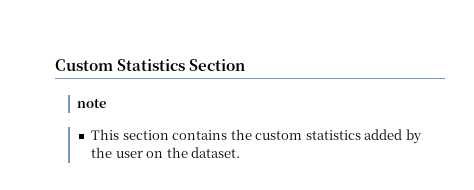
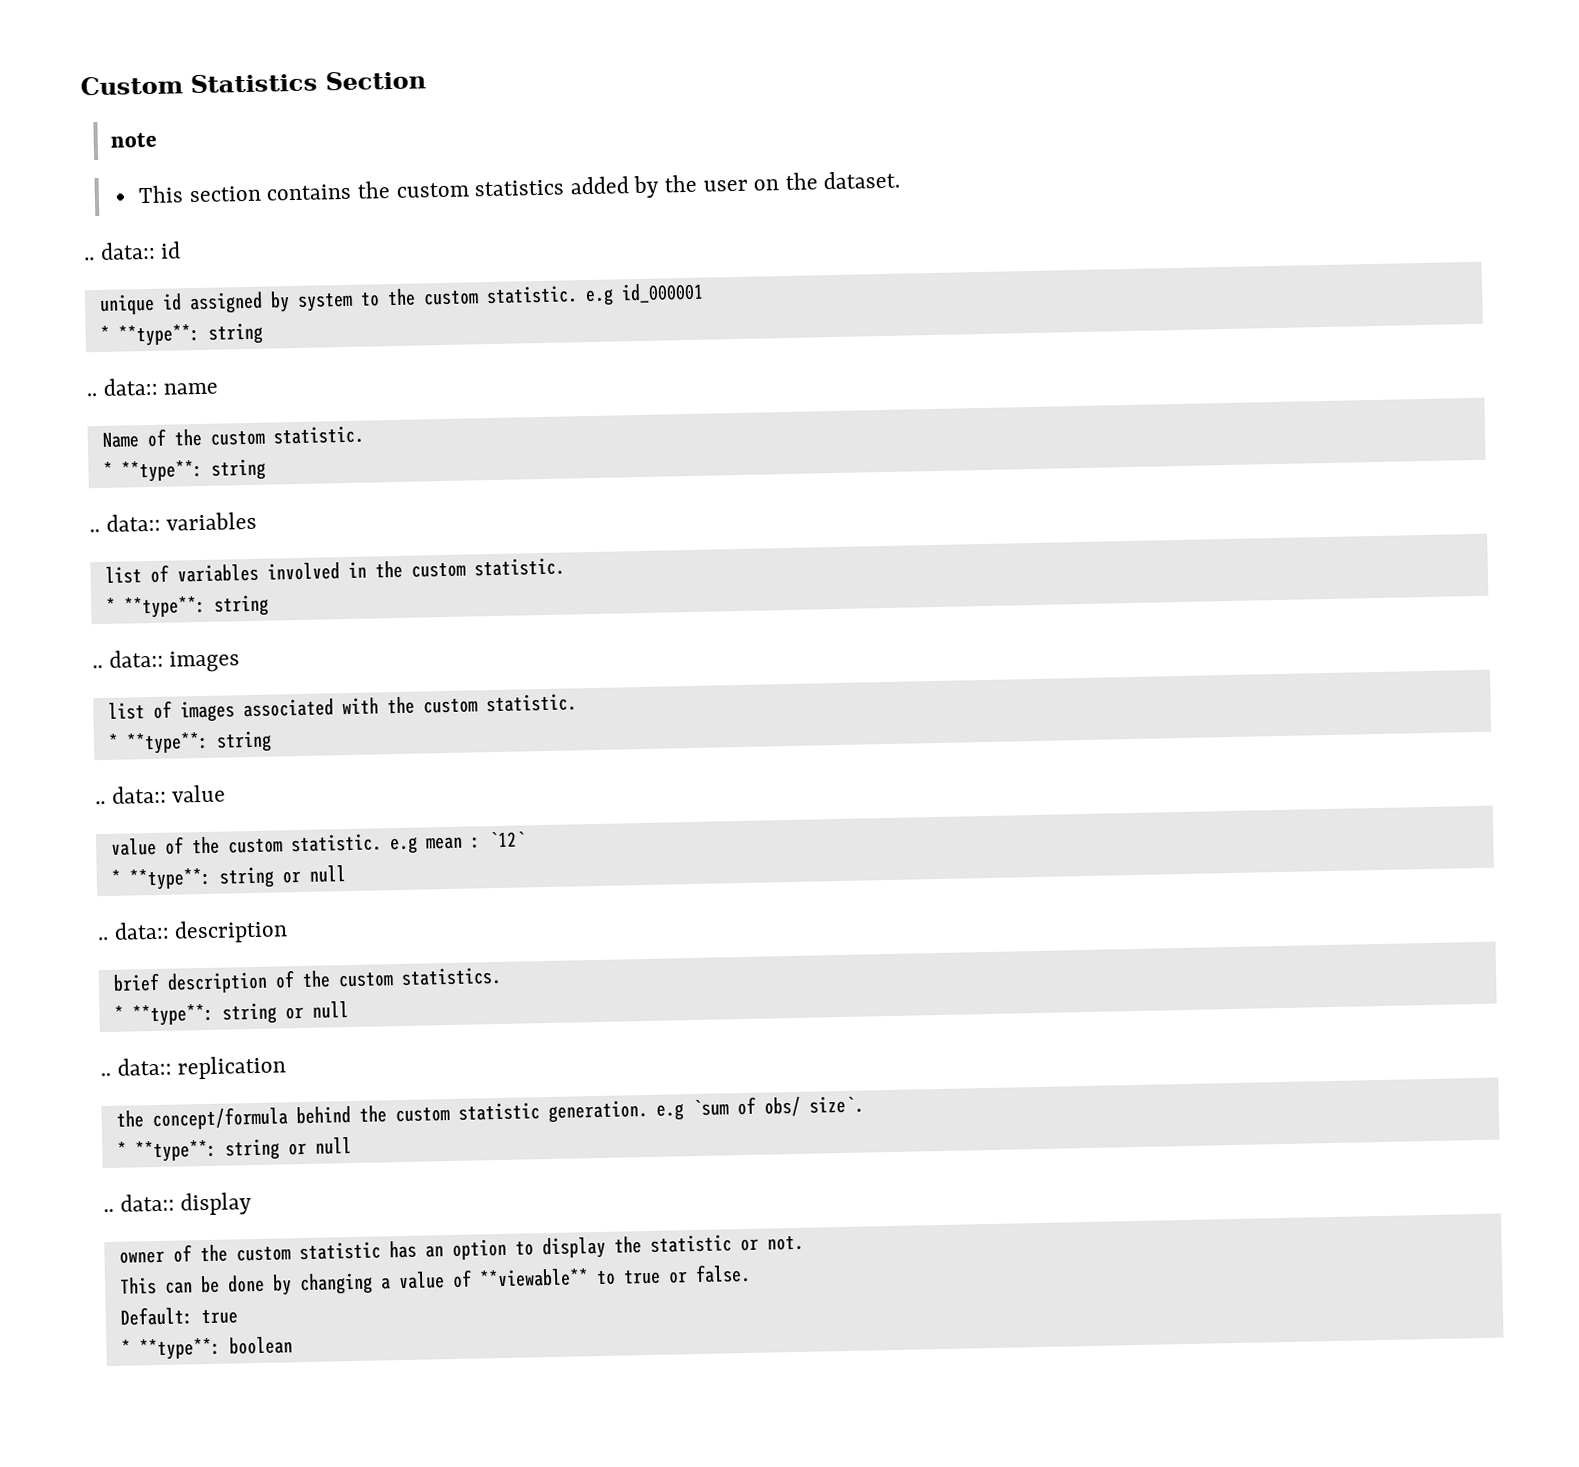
(241, 152) none -> [84,241,182,261] [98,282,704,316] [99,322,263,347] [86,377,219,397] [101,425,364,448] [102,458,266,483] [89,511,258,533] [104,557,565,584] [105,594,269,619] [92,649,241,673] [107,693,577,723] [107,730,272,755] [95,784,227,805] [110,831,526,856] [110,865,346,891] [98,919,289,944] [112,966,502,994] [113,1001,349,1027] [100,1055,287,1080] [115,1095,864,1131] [116,1137,352,1163] [103,1192,253,1216] [118,1234,804,1264] [118,1263,751,1296] [119,1306,238,1326] [120,1336,293,1361] // .. data:: id // unique id assigned by system to the custom statistic. e.g id_000001 // * **type**: string // .. data:: name // Name of the custom statistic. // * **type**: string // .. data:: variables // list of variables involved in the custom statistic. // * **type**: string // .. data:: images // list of images associated with the custom statistic. // * **type**: string // .. data:: value // value of the custom statistic. e.g mean : `12` // * **type**: string or null // .. data:: description // brief description of the custom statistics. // * **type**: string or null // .. data:: replication // the concept/formula behind the custom statistic generation. e.g `sum of obs/ size`. // * **type**: string or null // .. data:: display // owner of the custom statistic has an option to display the statistic or not. // This can be done by changing a value of **viewable** to true or false. // Default: true // * **type**: boolean

